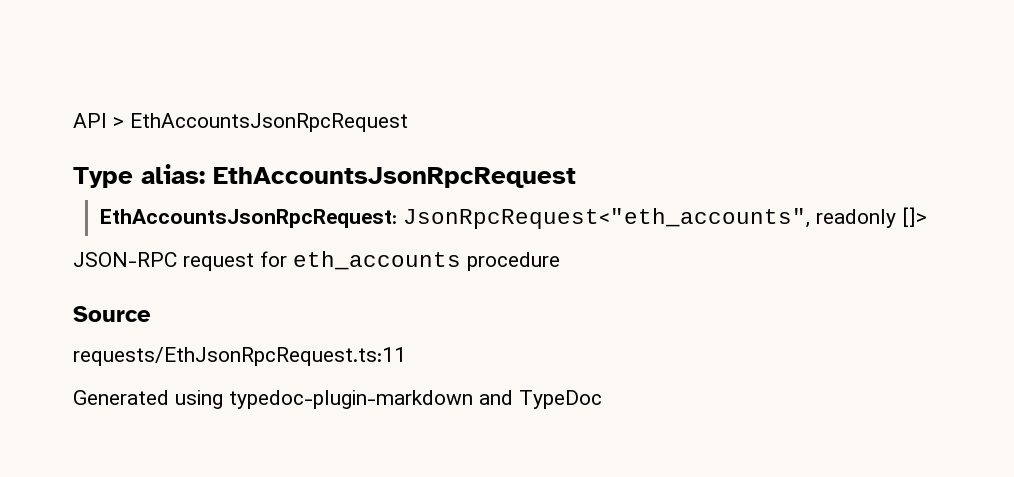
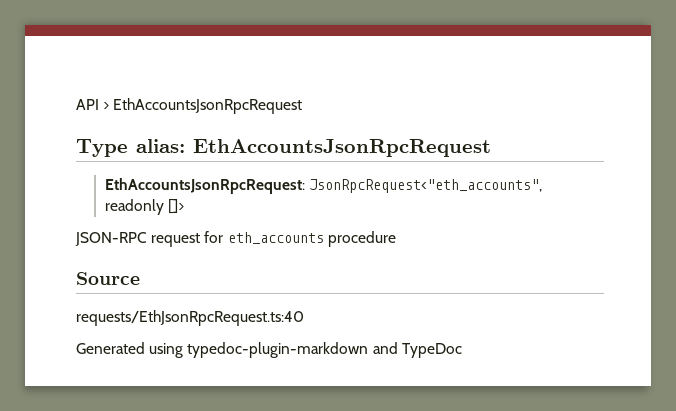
[73,347,406,366] requests/EthJsonRpcRequest.ts:11 -> [76,310,304,326] requests/EthJsonRpcRequest.ts:40

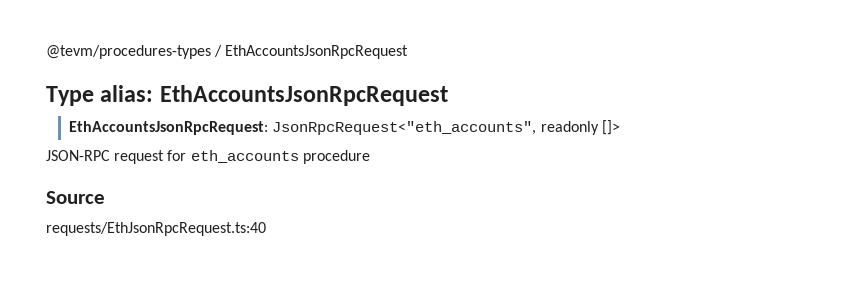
[76,99,110,110] API > -> [46,45,223,59] @tevm/procedures-types /
[76,342,462,358] // Generated using typedoc-plugin-markdown and TypeDoc -> (266, 229) none

